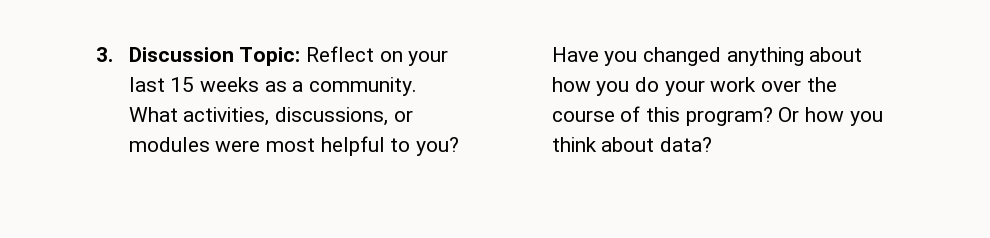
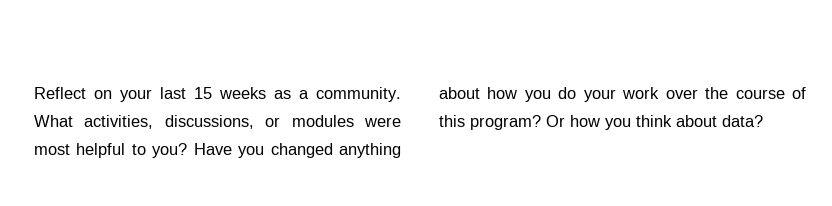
[96,47,301,66] 3. Discussion Topic: -> (34, 93) none

